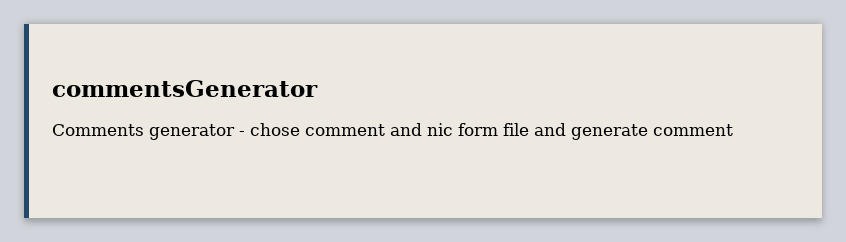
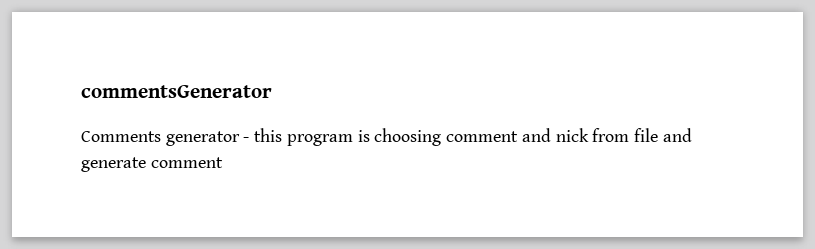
[250,123,498,136] chose comment and nic form -> [254,128,630,146] this program is choosing comment and nick from

